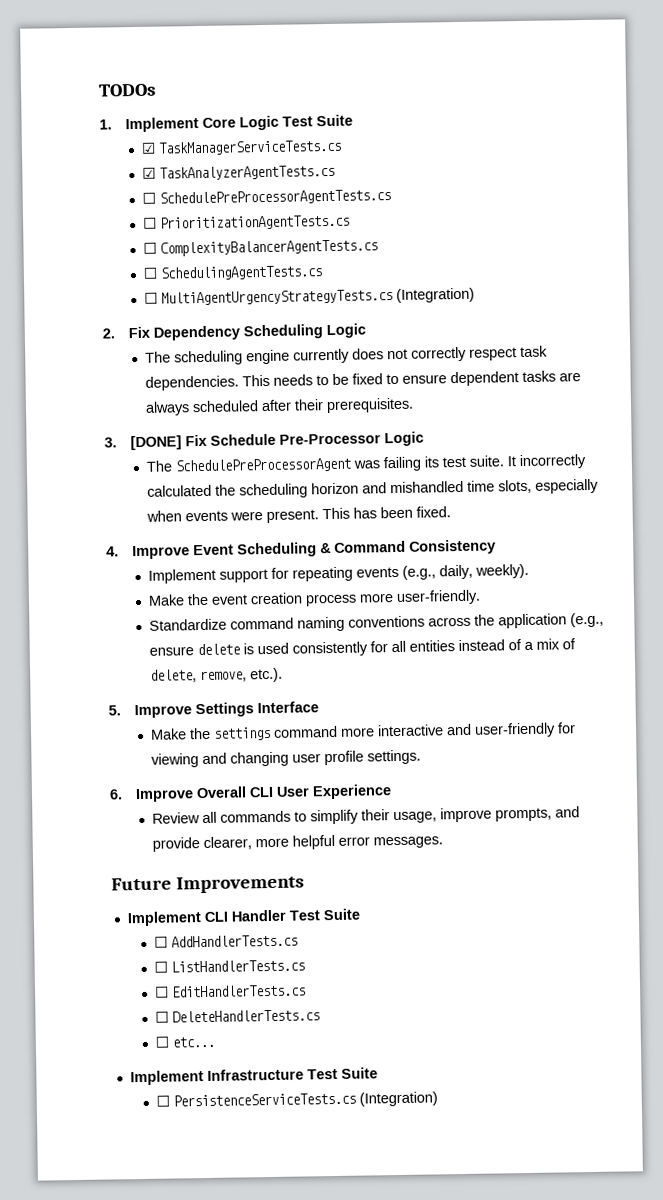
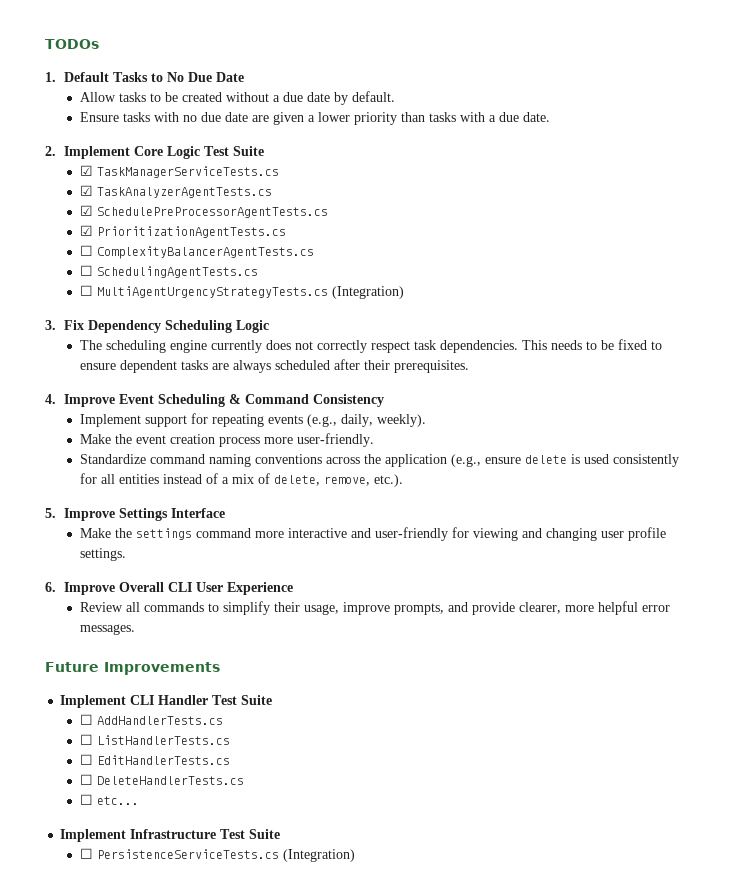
(112, 124) none -> [64,72,245,82] [79,91,395,105] [79,112,550,125] [45,146,56,156] Default Tasks to No Due Date // Allow tasks to be created without a due date by default. // Ensure tasks with no due date are given a lower priority than tasks with a due date. // 2.
[142,192,157,204] ☐ -> [79,205,93,216] ☑
[143,217,158,229] ☐ -> [79,225,93,236] ☑
[102,328,115,339] 2. -> [45,320,56,330] 3.
[104,431,425,451] [146,454,587,474] [147,478,600,499] [146,506,452,523] // 3. [DONE] Fix Schedule Pre-Processor Logic // The SchedulePreProcessorAgent was failing its test suite. It incorrectly calculated the scheduling horizon and mishandled time slots, especially when events were present. This has been fixed. -> (469, 366) none

